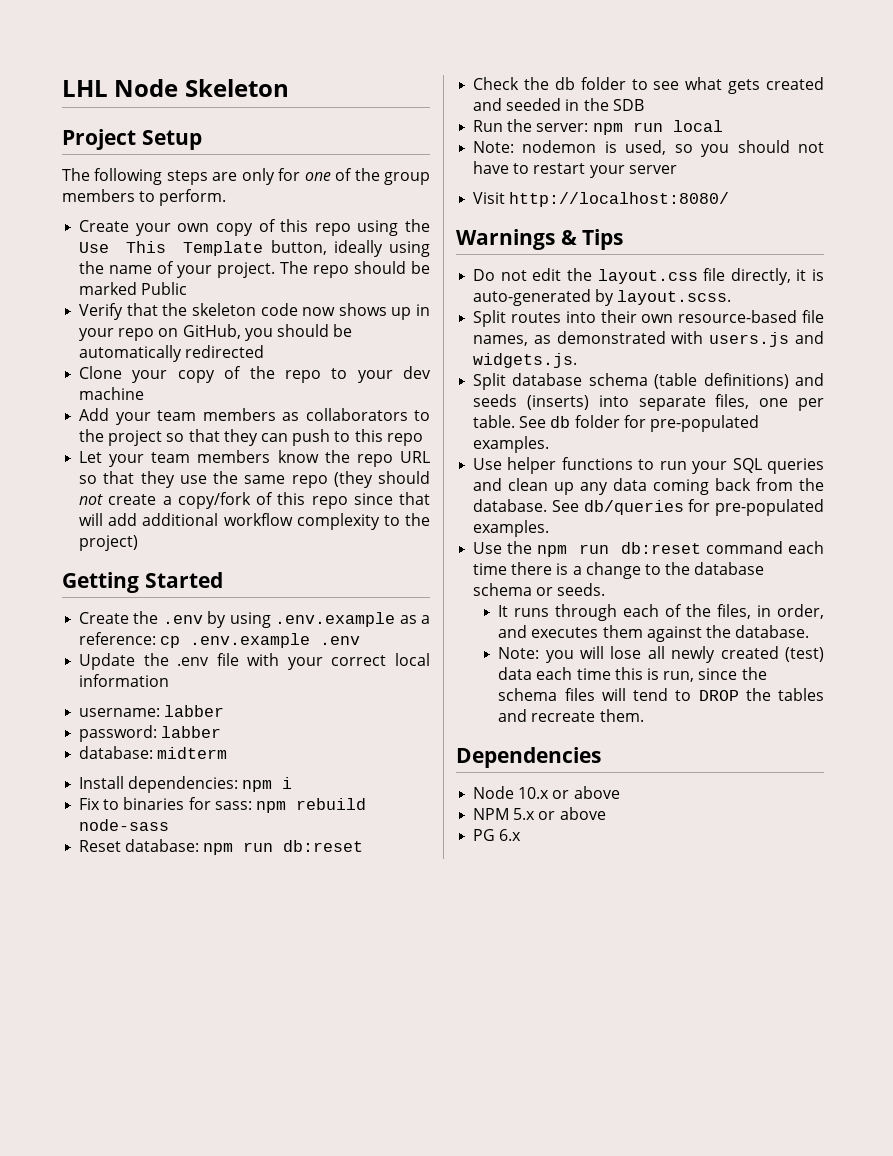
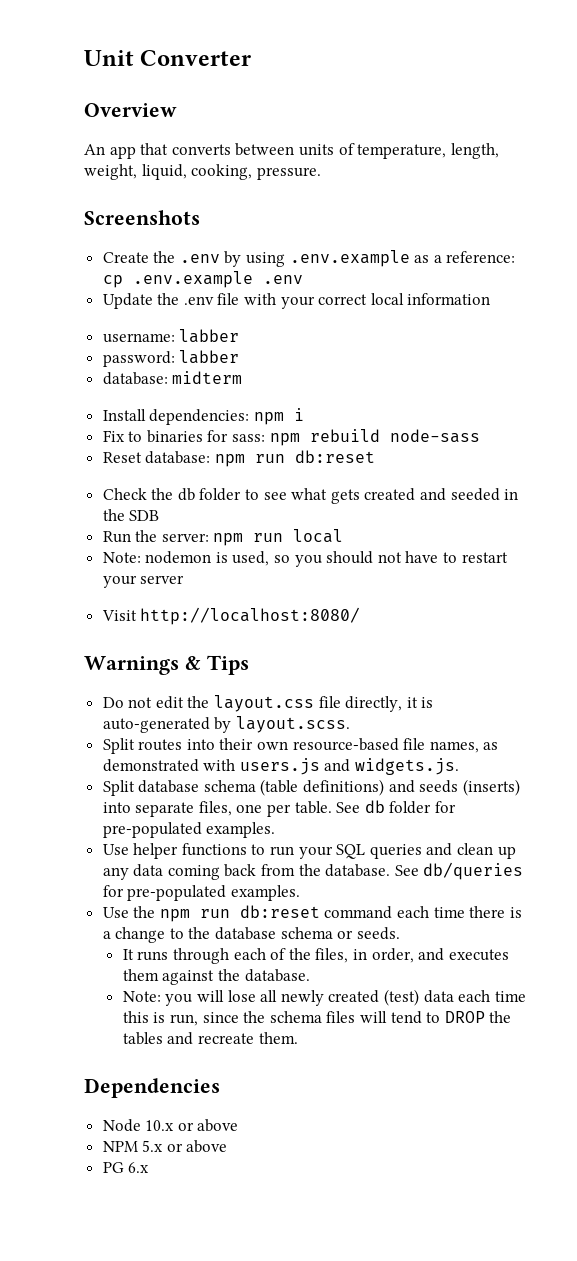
[62,79,289,97] [62,129,202,150] [62,168,431,185] [62,189,227,206] [79,219,430,236] [79,240,430,257] [79,261,430,278] [79,282,188,295] [79,303,430,320] [79,324,353,341] [79,345,265,362] [79,366,431,383] [79,387,145,400] [79,408,430,425] [79,429,423,446] [79,450,430,467] [79,471,430,488] [79,492,430,509] [79,513,430,530] [79,535,139,551] [62,572,223,593] LHL Node Skeleton // Project Setup // The following steps are only for one of the group members to perform. // Create your own copy of this repo using the Use This Template button, ideally using the name of your project. The repo should be marked Public // Verify that the skeleton code now shows up in your repo on GitHub, you should be automatically redirected // Clone your copy of the repo to your dev machine // Add your team members as collaborators to the project so that they can push to this repo // Let your team members know the repo URL so that they use the same repo (they should not create a copy/fork of this repo since that will add additional workflow complexity to the project) // Getting Started -> [84,50,252,66] [84,103,177,117] [84,143,499,159] [84,164,321,180] [84,210,200,225] Unit Converter // Overview // An app that converts between units of temperature, length, weight, liquid, cooking, pressure. // Screenshots

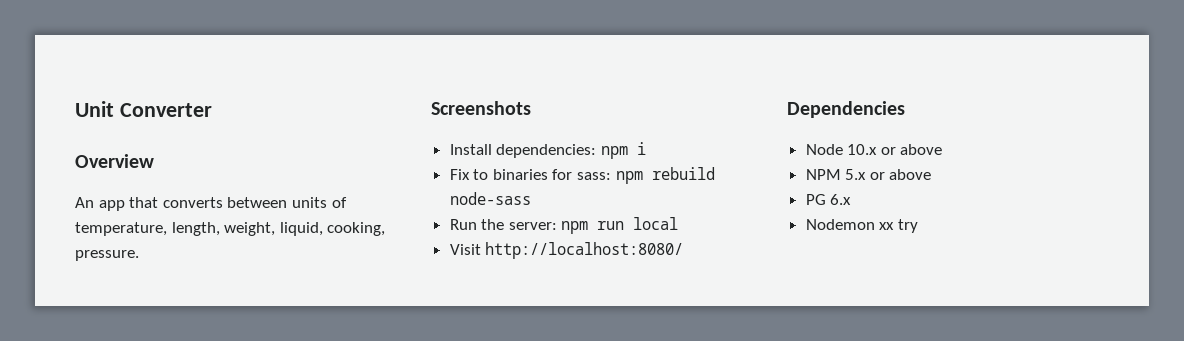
[102,250,516,267] [102,271,303,288] [102,293,491,309] [102,329,240,343] [102,350,240,367] [102,371,243,385] // Create the .env by using .env.example as a reference: cp .env.example .env // Update the .env file with your correct local information // username: labber // password: labber // database: midterm -> (531, 108) none
[102,450,375,467] [102,488,519,504] [102,509,160,521] // Reset database: npm run db:reset // Check the db folder to see what gets created and seeded in the SDB -> (531, 198) none
[102,551,508,567] [102,575,185,588] [101,607,361,625] [84,655,249,675] [102,695,434,712] [102,716,350,733] [102,738,499,754] [102,758,460,775] [102,779,520,796] [102,800,457,817] [102,822,276,838] [102,843,516,859] [102,862,524,880] [102,885,300,901] [102,905,522,922] [102,927,400,943] [122,948,509,964] [122,969,310,985] [122,989,526,1006] [122,1011,512,1026] [122,1032,298,1045] Note: nodemon is used, so you should not have to restart your server // Visit http://localhost:8080/ // Warnings & Tips // Do not edit the layout.css file directly, it is auto-generated by layout.scss. // Split routes into their own resource-based file names, as demonstrated with users.js and widgets.js. // Split database schema (table definitions) and seeds (inserts) into separate files, one per table. See db folder for pre-populated examples. // Use helper functions to run your SQL queries and clean up any data coming back from the database. See db/queries for pre-populated examples. // Use the npm run db:reset command each time there is a change to the database schema or seeds. // It runs through each of the files, in order, and executes them against the database. // Note: you will lose all newly created (test) data each time this is run, since the schema files will tend to DROP the tables and recreate them. -> [449,242,684,259] Visit http://localhost:8080/
(150, 1167) none -> [805,219,918,233] // Nodemon xx try

